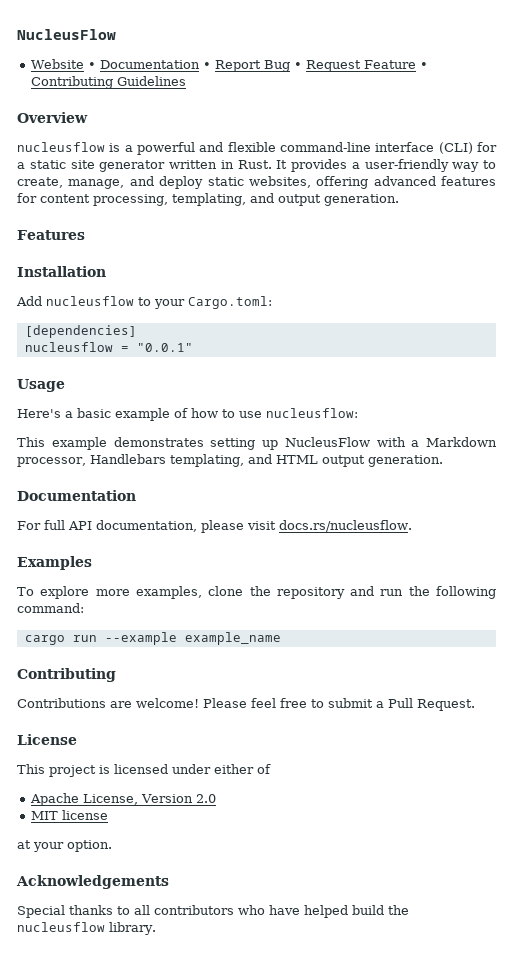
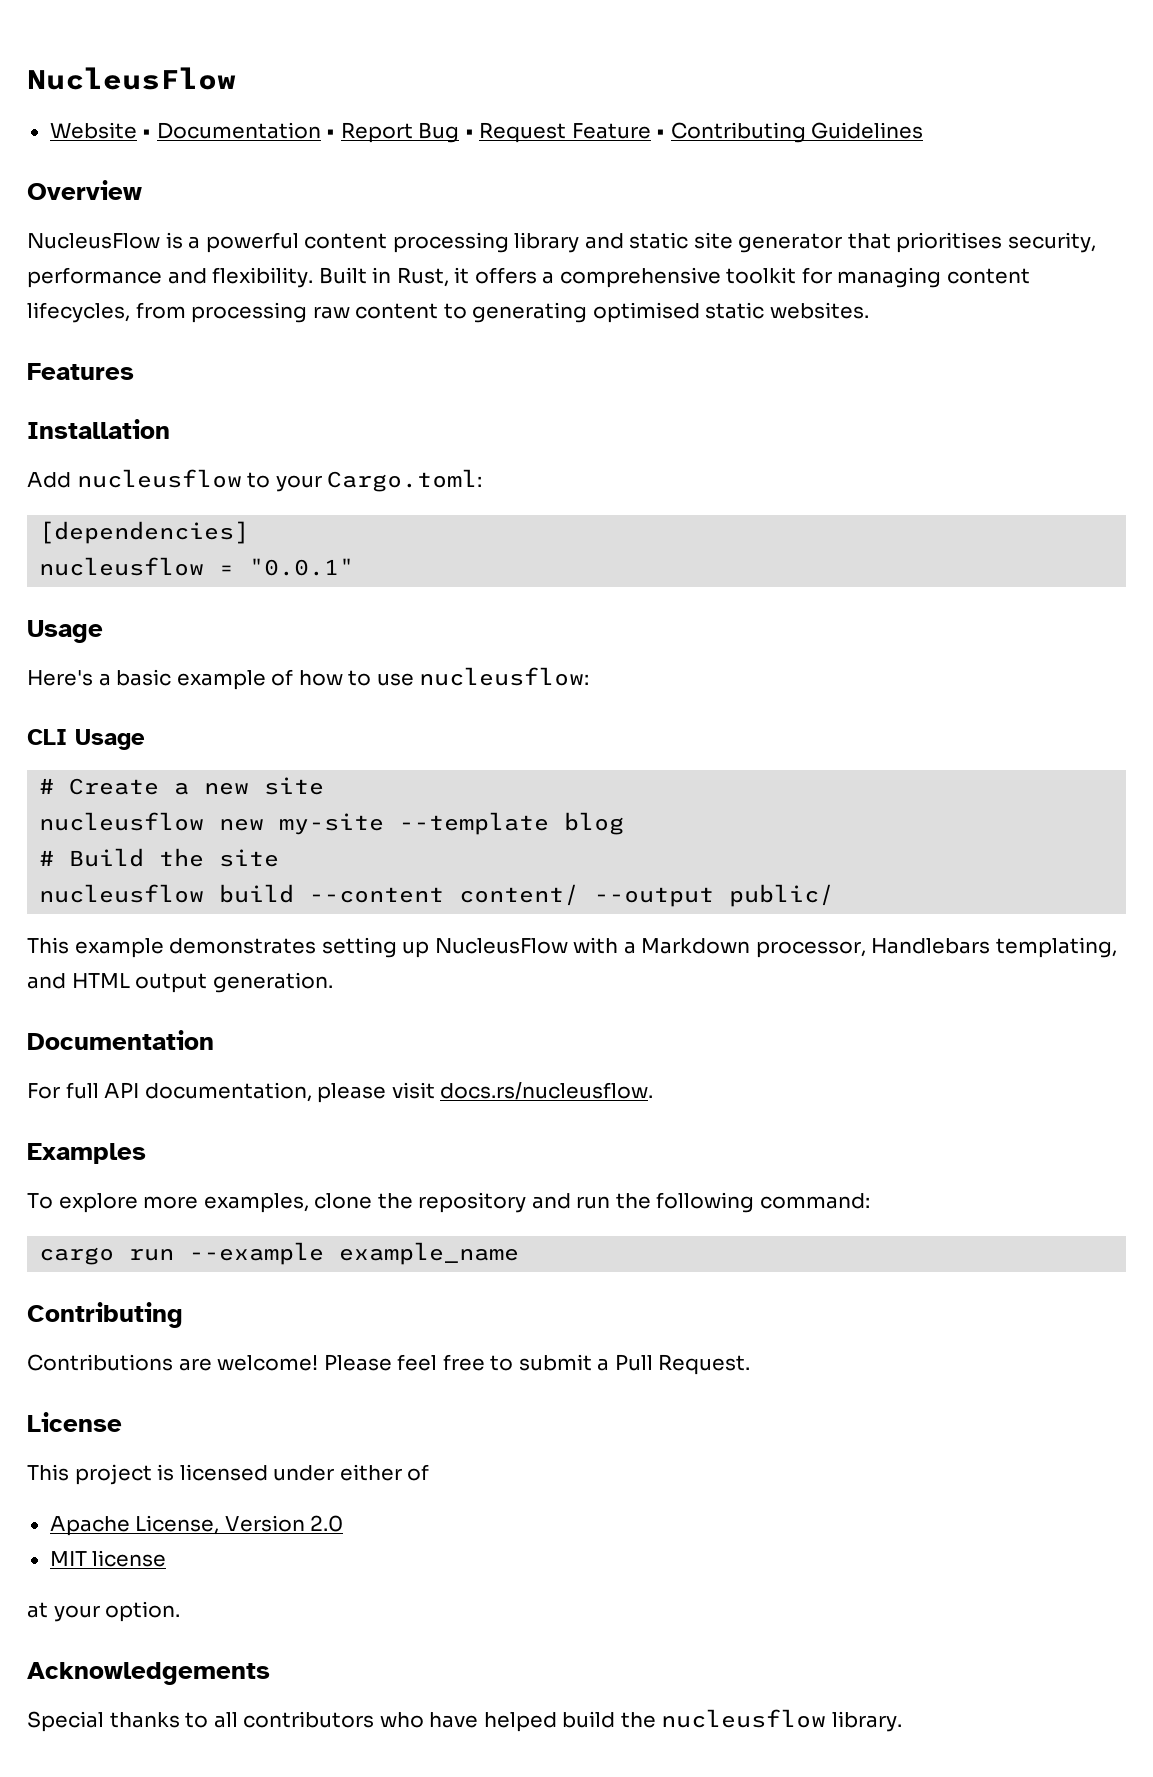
[17,142,105,152] nucleusflow -> [27,233,160,249] NucleusFlow
[199,142,497,154] [17,159,496,172] [17,176,496,189] [17,193,399,206] and flexible command-line interface (CLI) for a static site generator written in Rust. It provides a user-friendly way to create, manage, and deploy static websites, offering advanced features for content processing, templating, and output generation. -> [304,232,1096,253] [27,267,1030,288] [27,302,869,323] content processing library and static site generator that prioritises security, performance and flexibility. Built in Rust, it offers a comprehensive toolkit for managing content lifecycles, from processing raw content to generating optimised static websites.
(358, 413) none -> [27,729,145,750] [39,777,325,795] [39,812,625,835] [39,848,280,867] [39,884,835,907] // CLI Usage // # Create a new site // nucleusflow new my-site --template blog // # Build the site // nucleusflow build --content content/ --output public/

